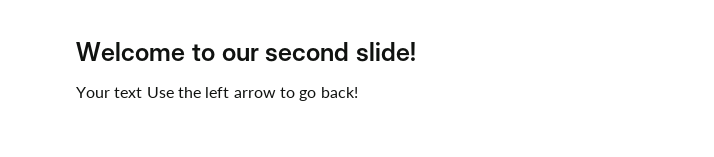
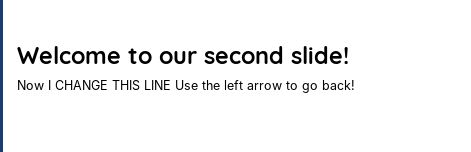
[76,87,143,98] Your text -> [17,80,171,91] Now I CHANGE THIS LINE

